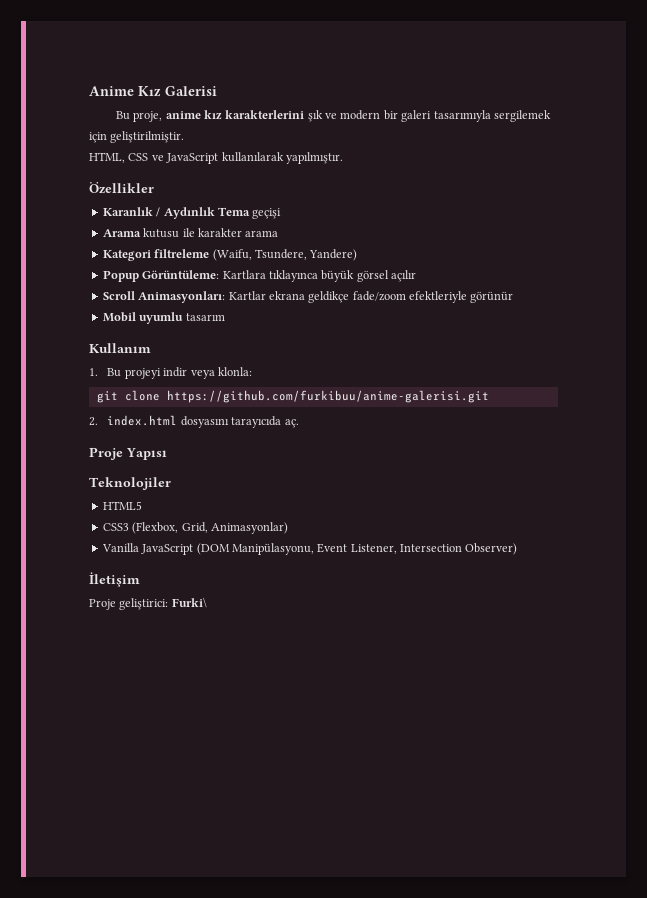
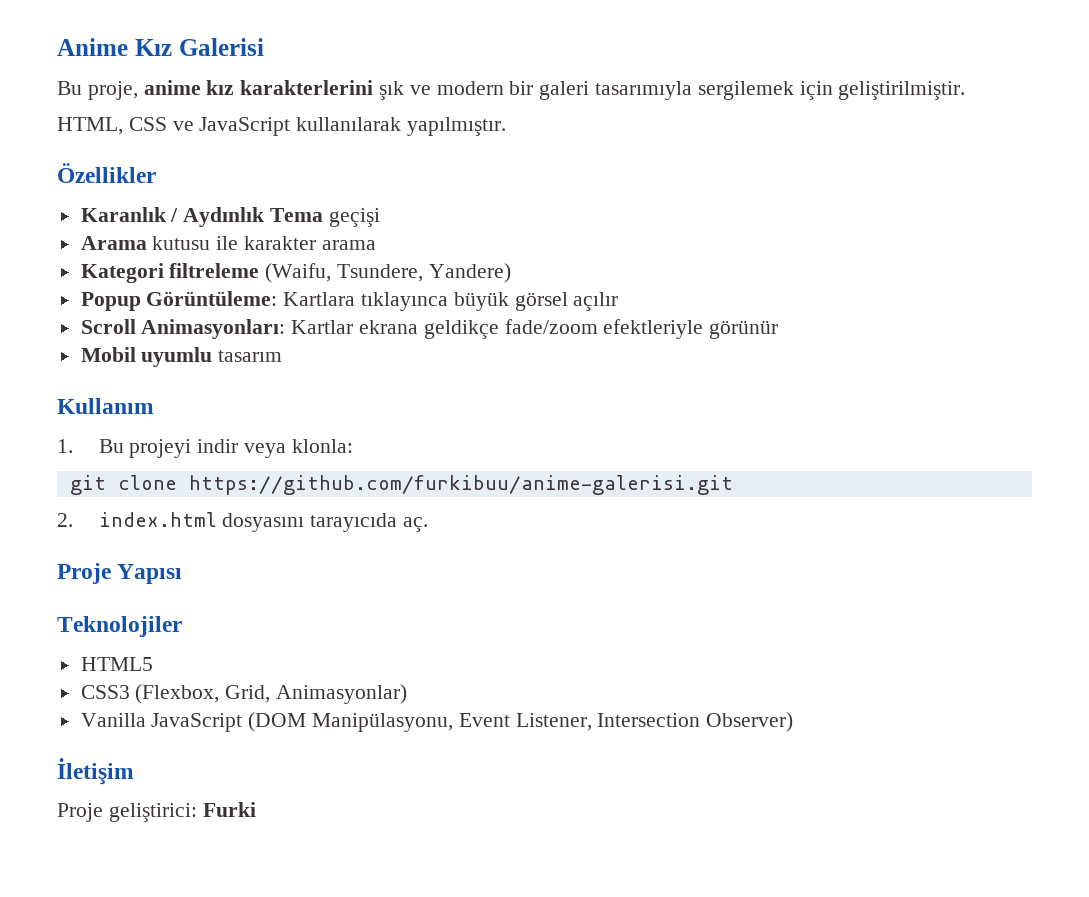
[171,597,207,608] Furki\ -> [202,802,256,817] Furki

